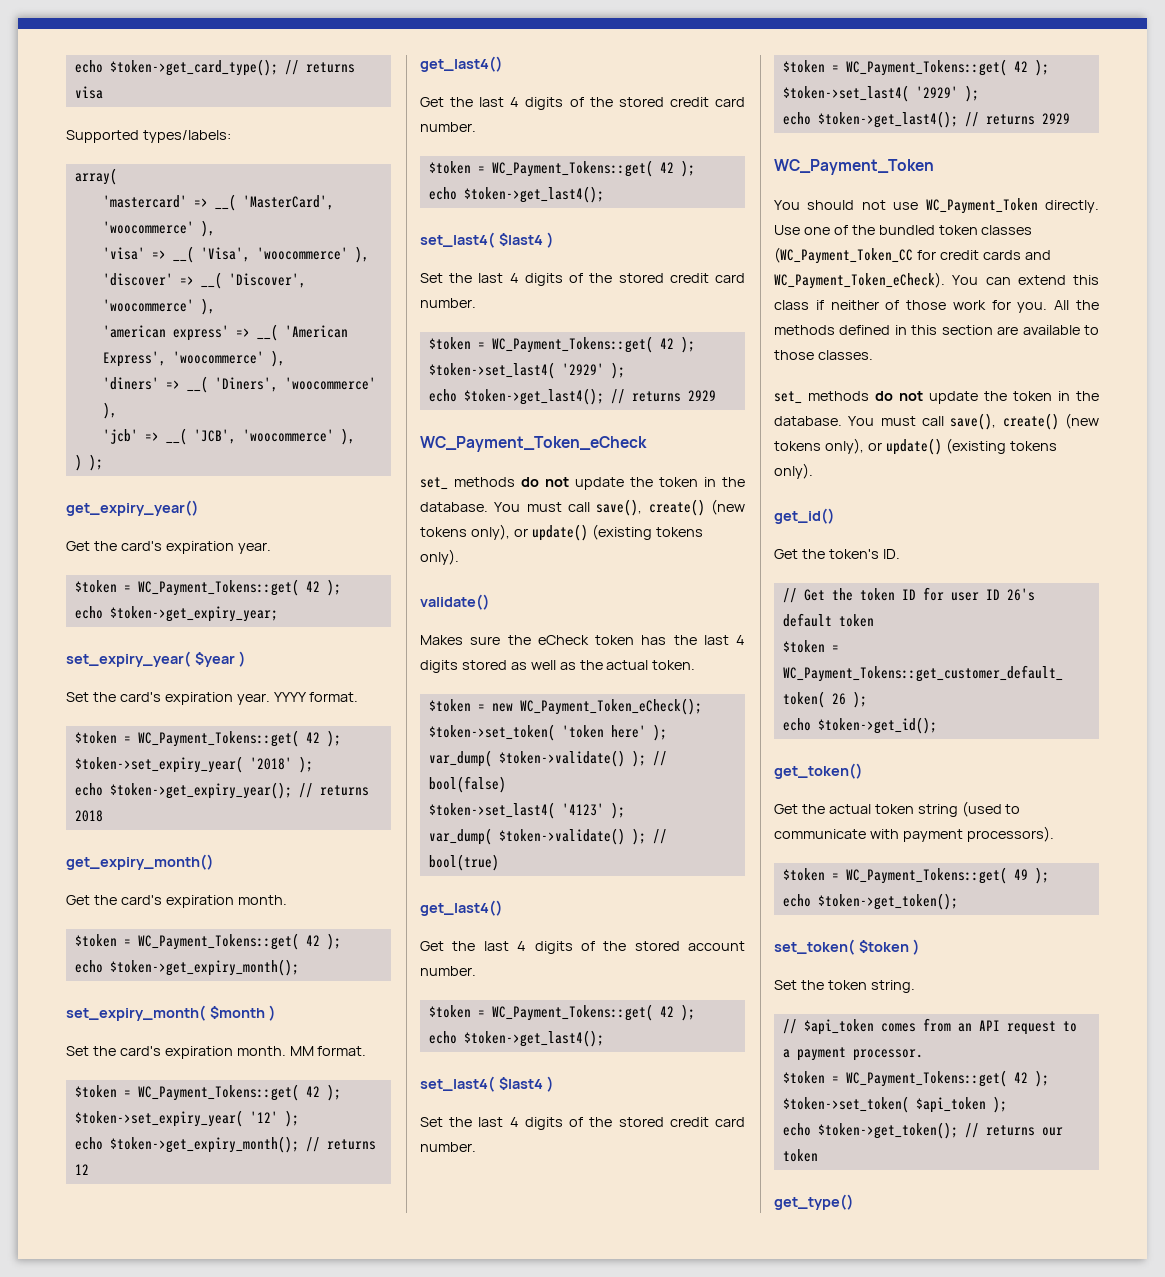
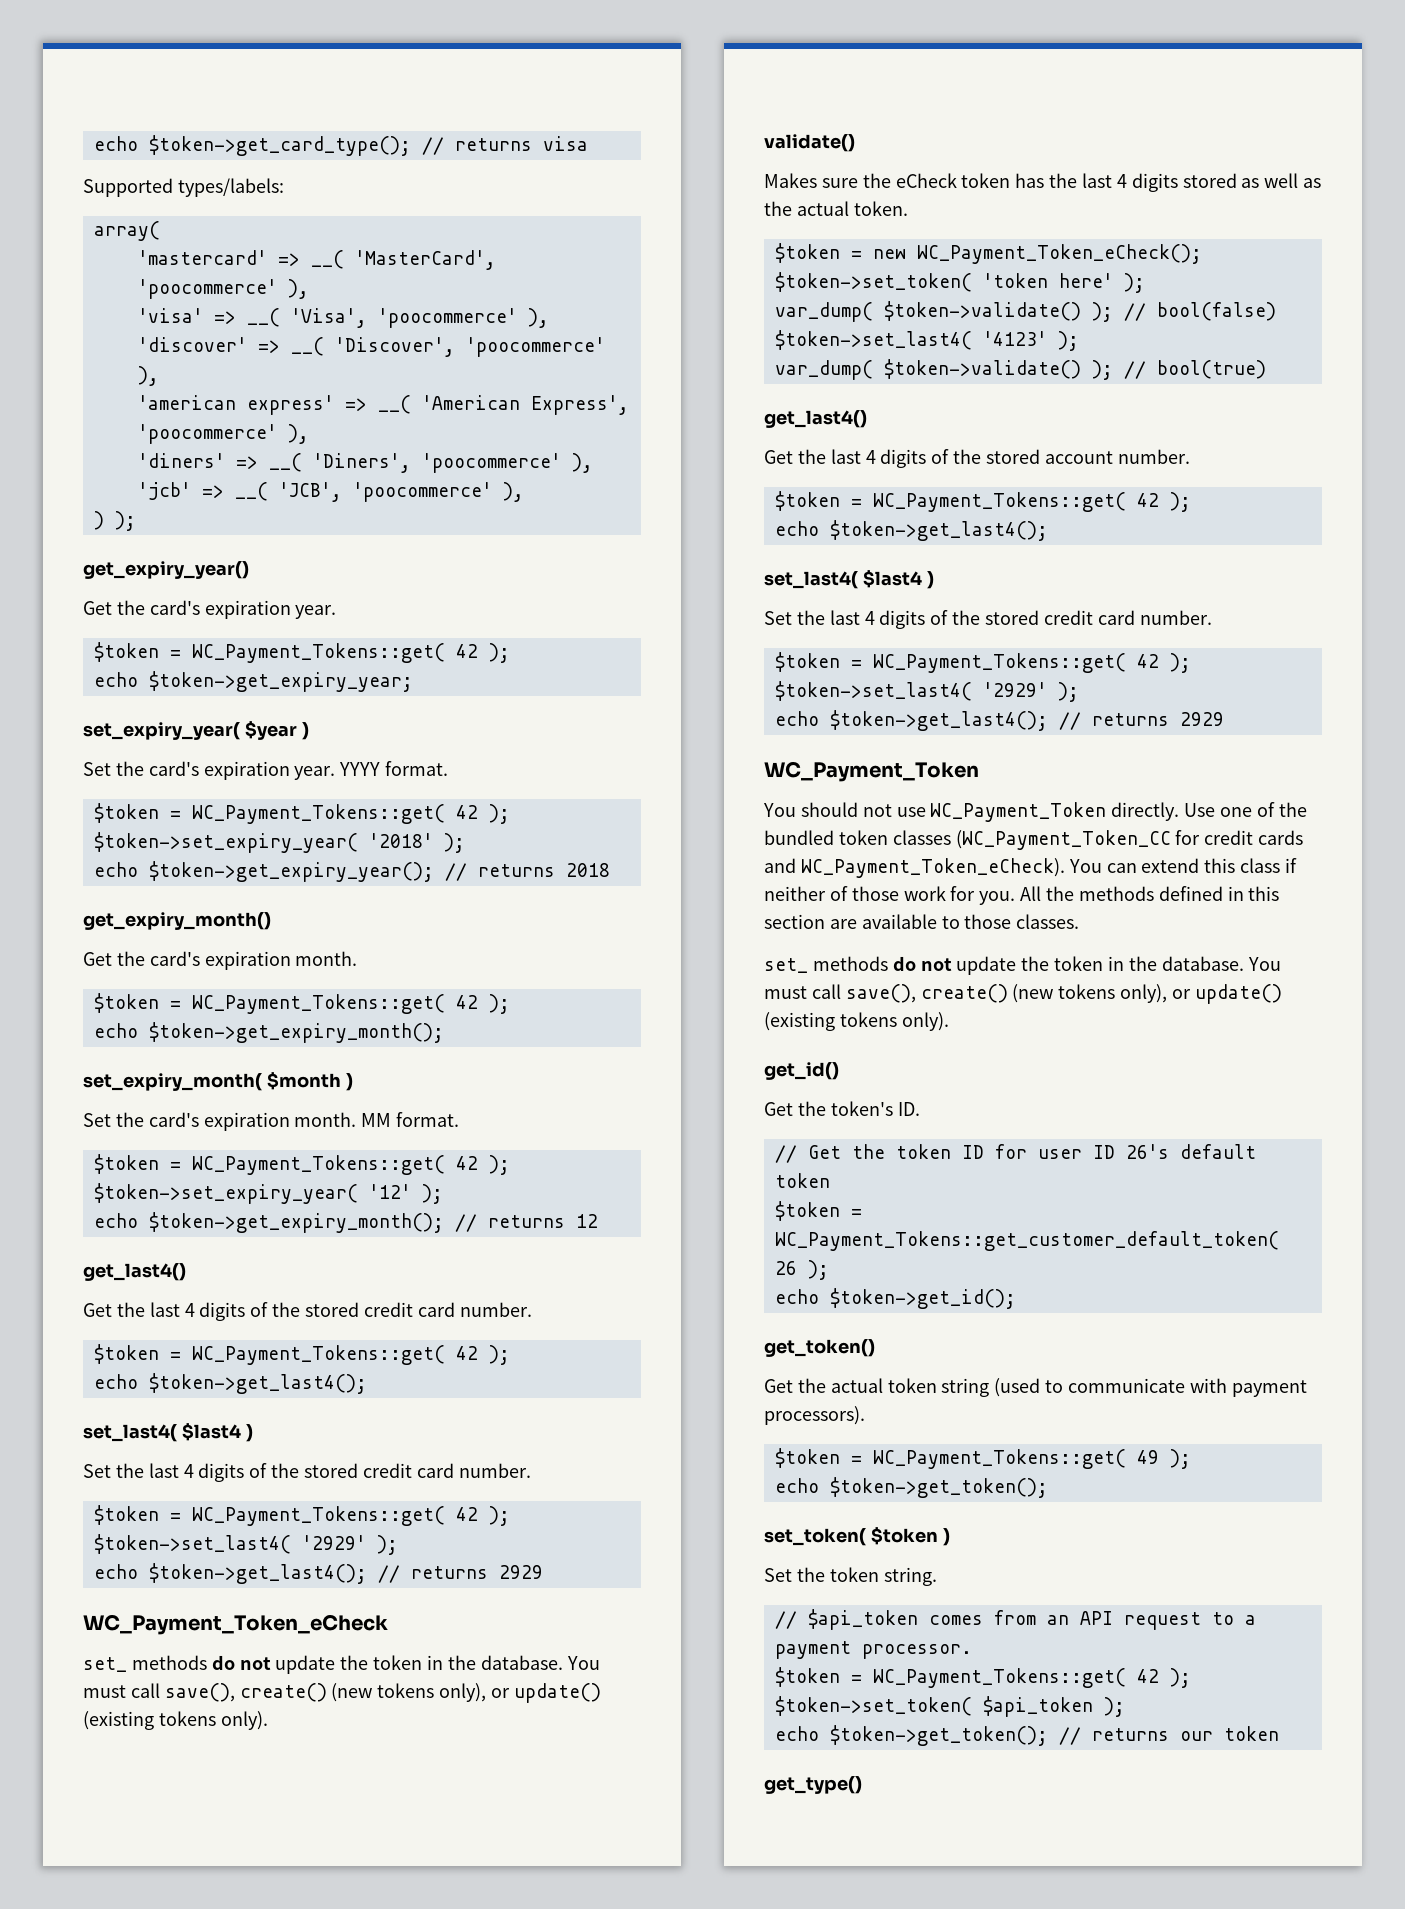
[102,221,194,234] 'woocommerce' -> [137,279,277,299] 'poocommerce'
[256,247,348,260] 'woocommerce' -> [377,308,517,328] 'poocommerce'
[102,299,194,312] 'woocommerce' -> [465,337,605,357] 'poocommerce'
[172,351,264,364] 'woocommerce' -> [137,424,277,444] 'poocommerce'
[284,377,376,390] 'woocommerce' -> [421,453,561,473] 'poocommerce'
[242,429,334,442] 'woocommerce' -> [352,482,492,502] 'poocommerce'

